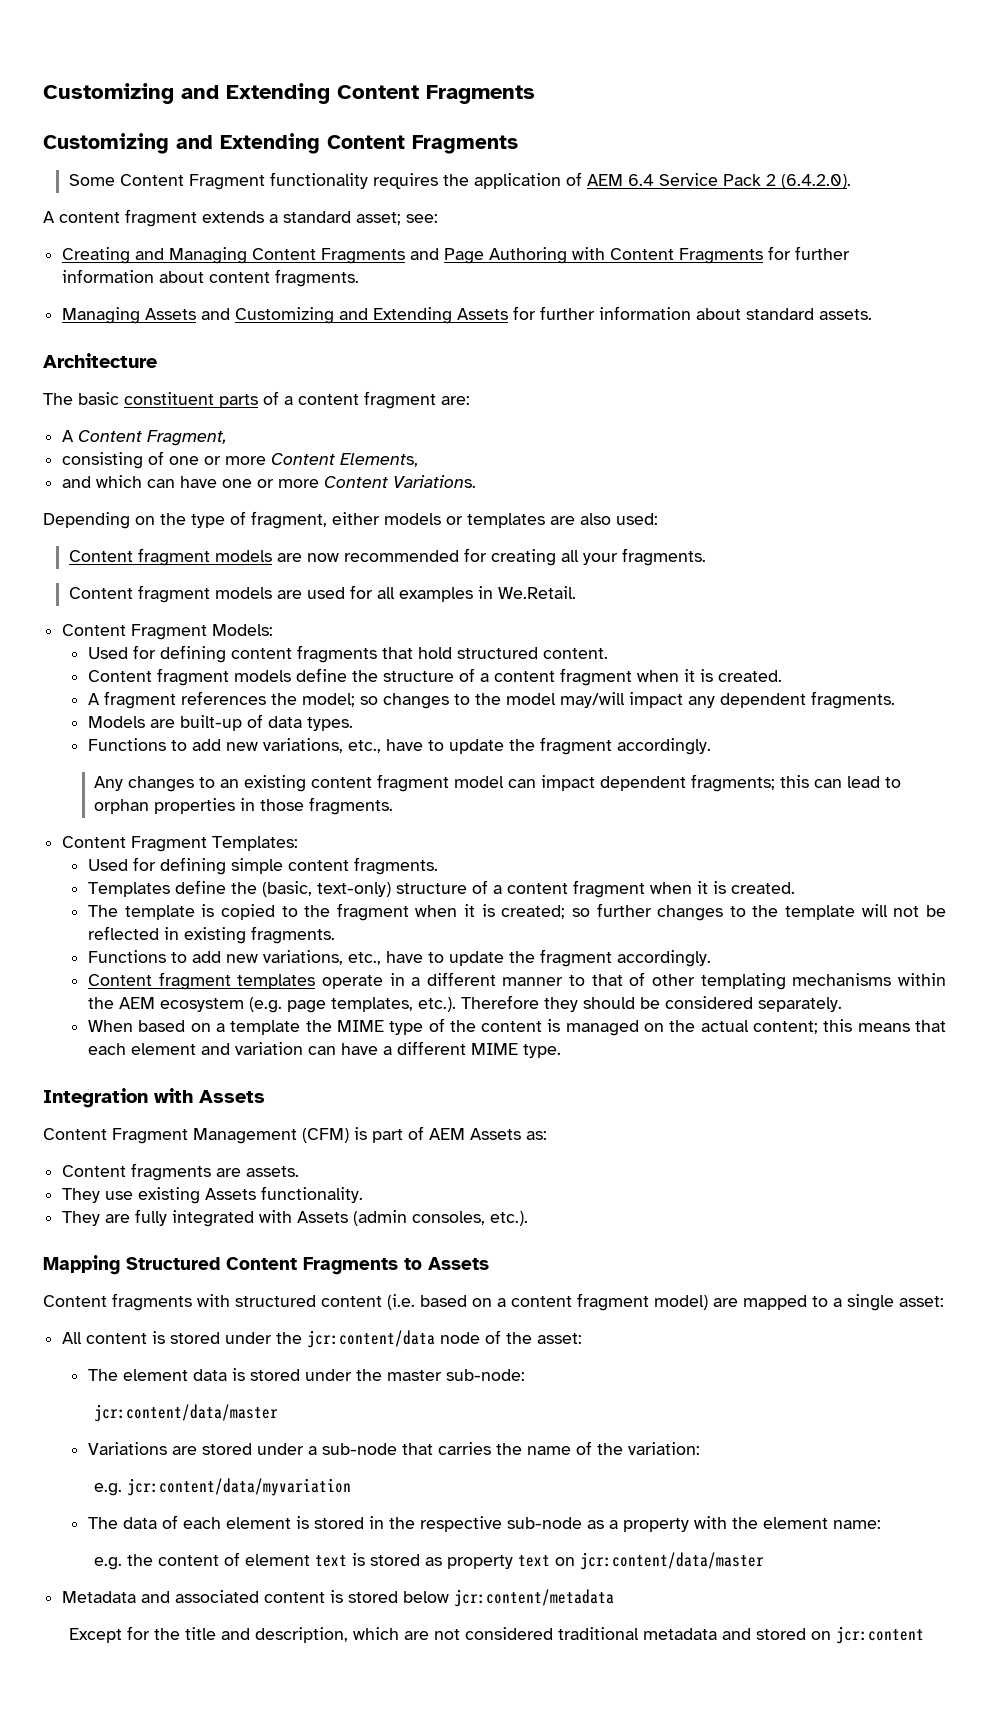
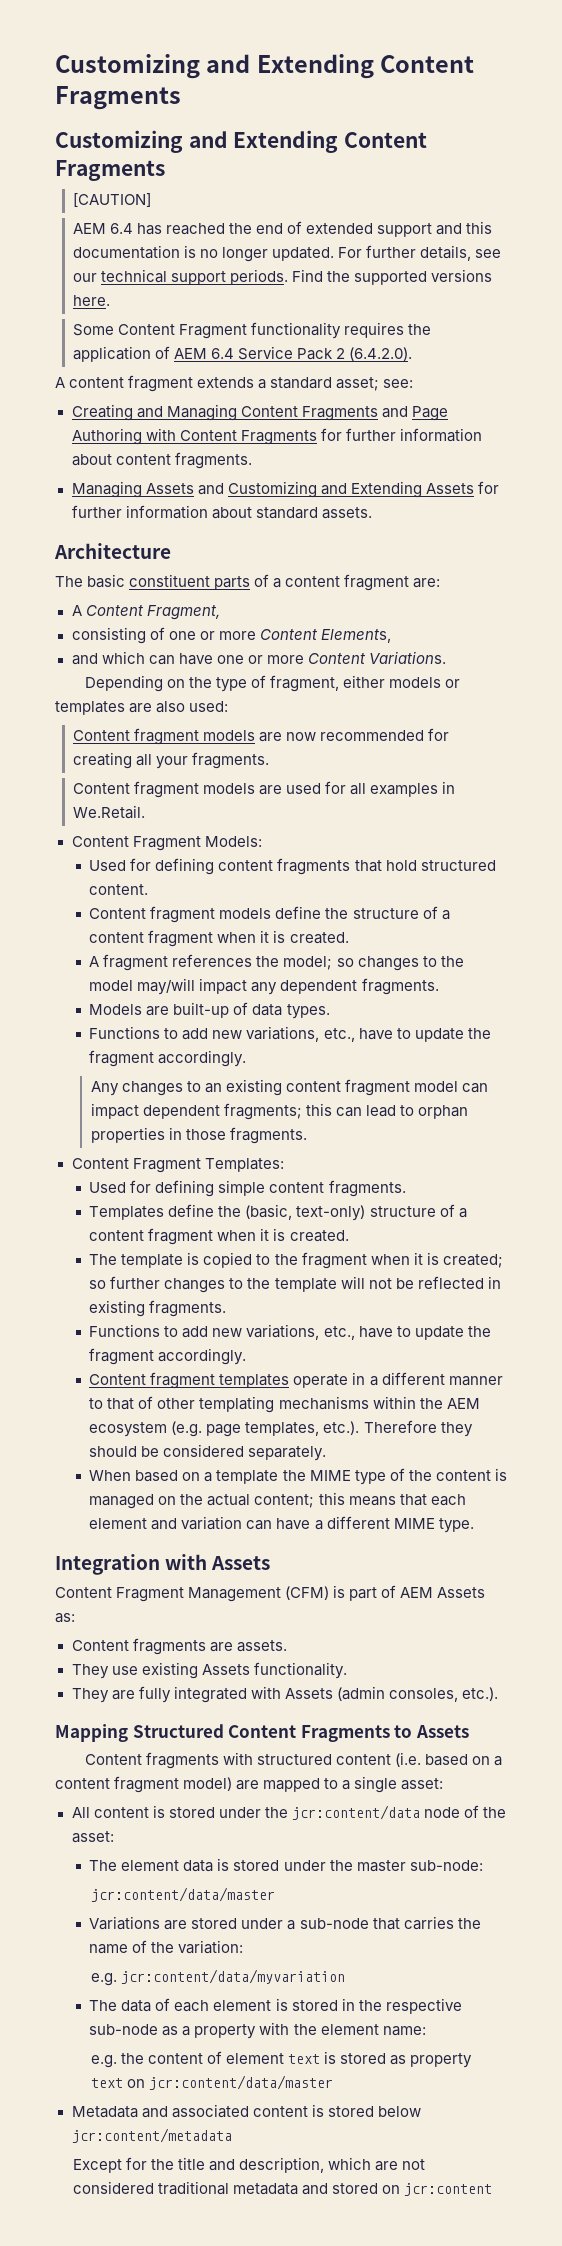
(518, 144) none -> [72,193,151,207] [72,221,493,237] [72,245,502,262] [72,269,493,285] [72,295,110,306] // [CAUTION] // AEM 6.4 has reached the end of extended support and this documentation is no longer updated. For further details, see our technical support periods. Find the supported versions here.

